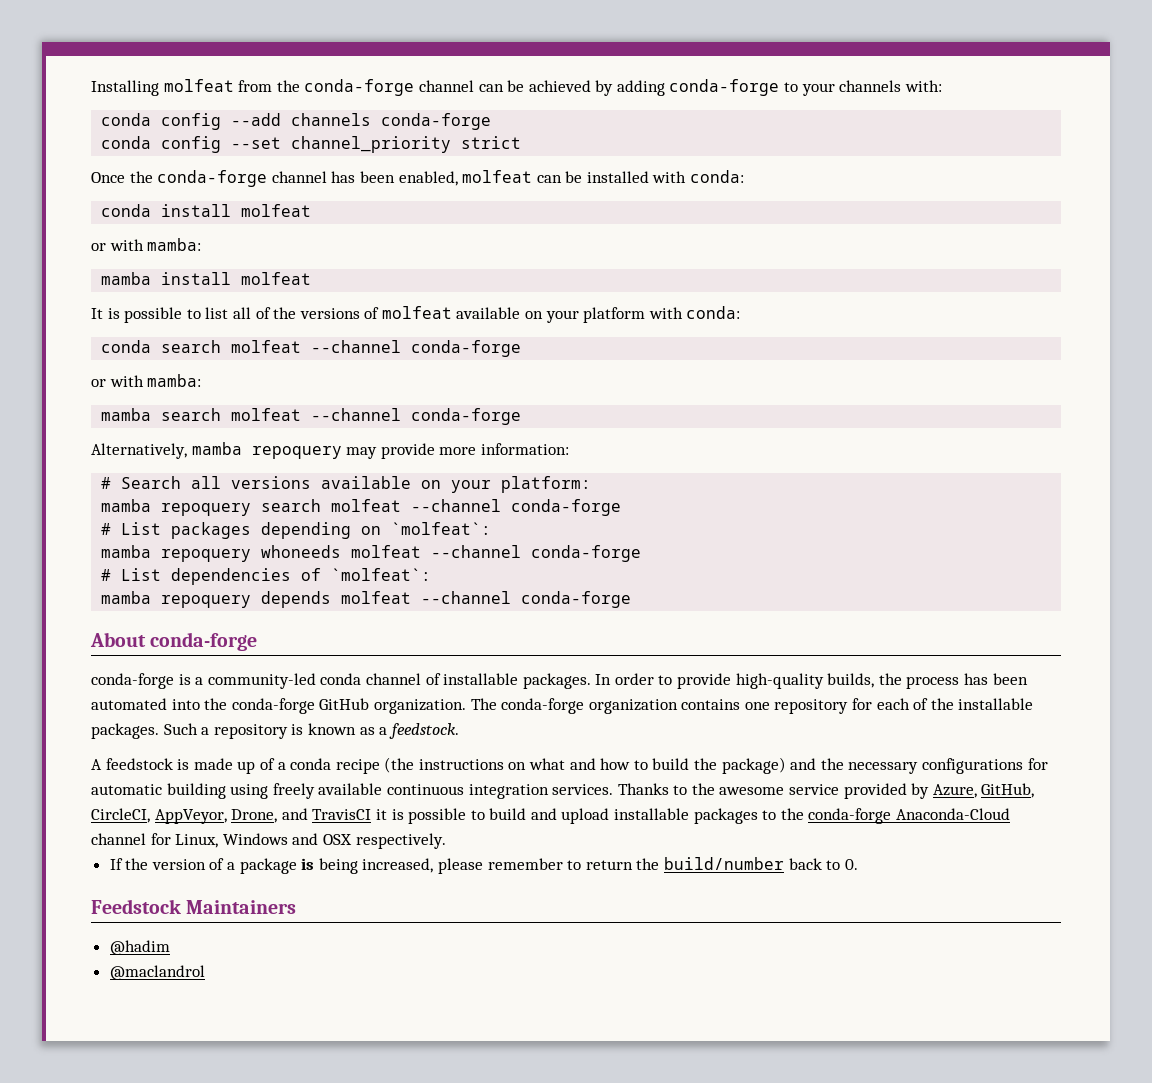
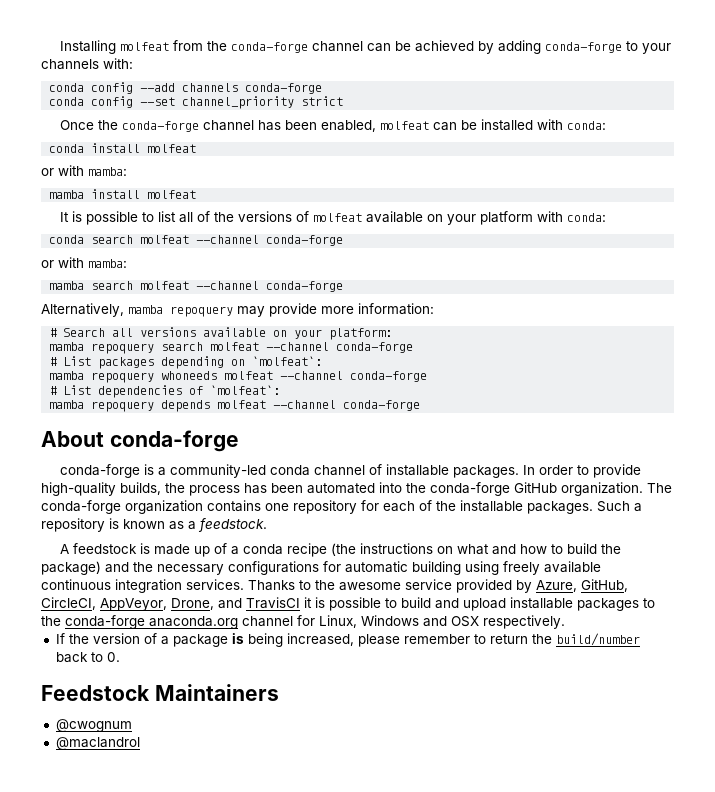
[896,808,1011,820] Anaconda-Cloud -> [149,616,238,629] anaconda.org
[109,940,170,955] @hadim -> [55,719,132,732] @cwognum

